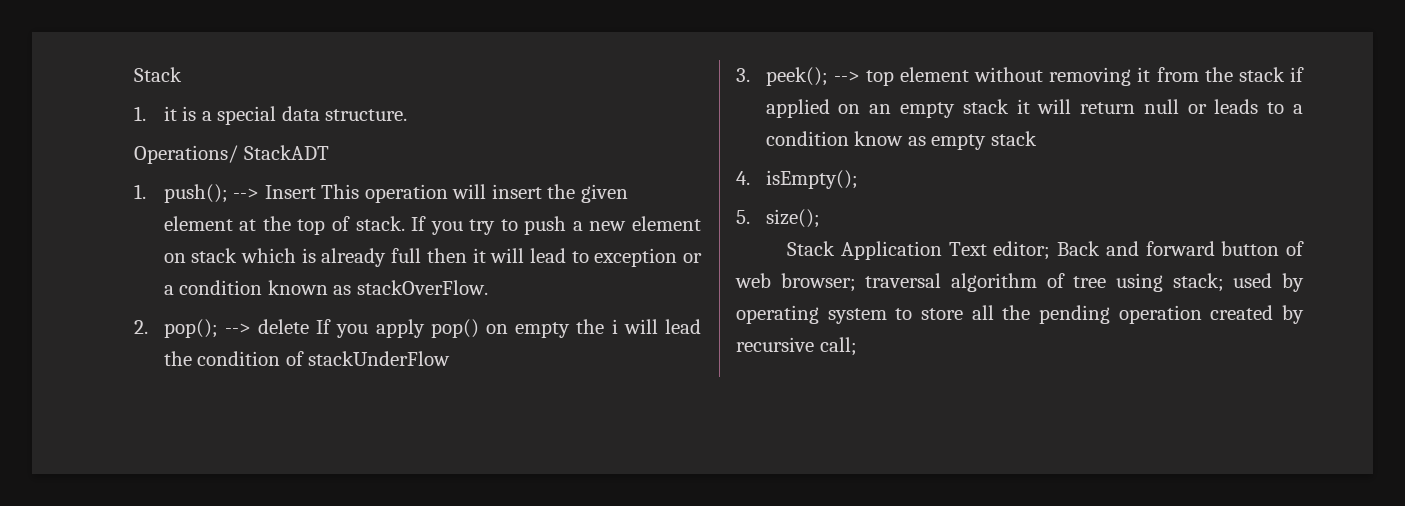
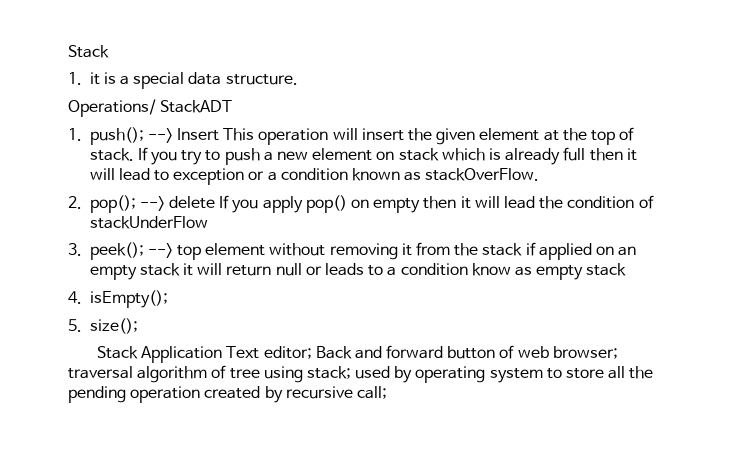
[576,319,618,334] the i -> [423,196,471,209] then it

